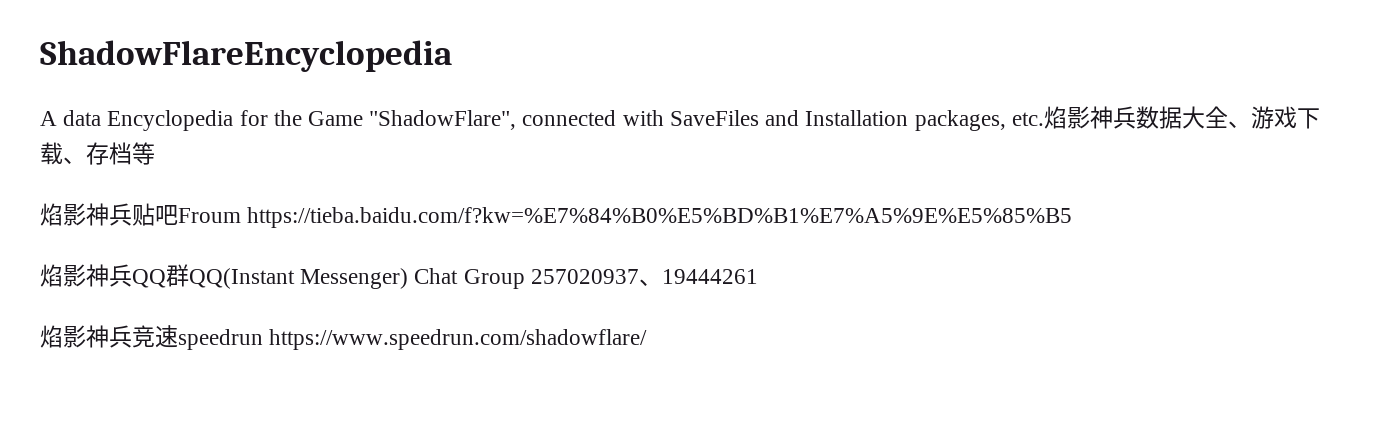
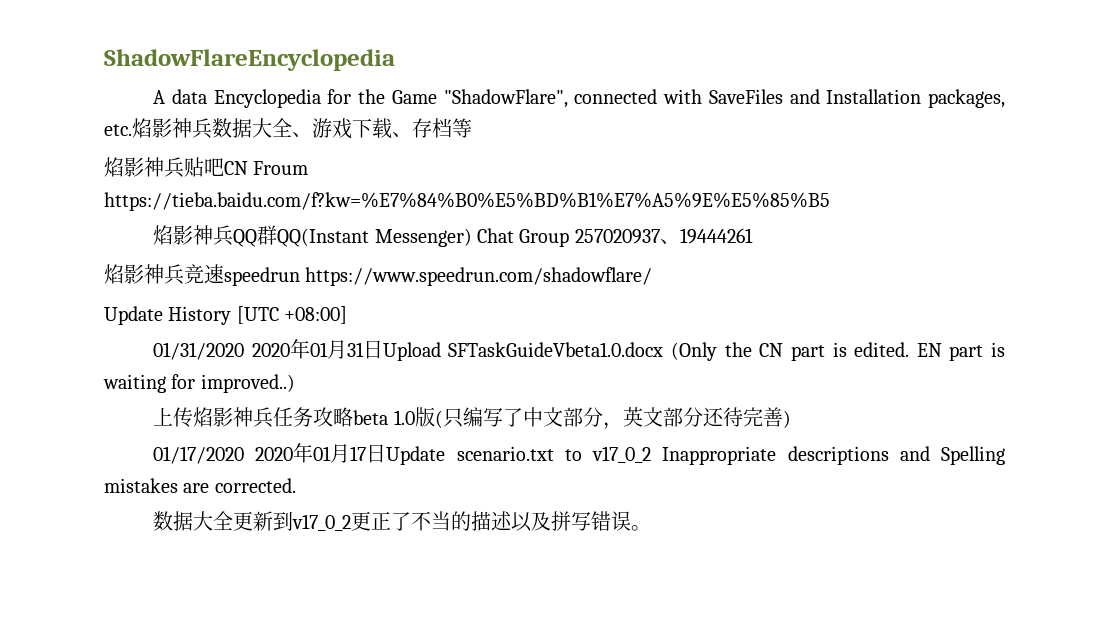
(178, 215) none -> [224,161,248,175] CN
(648, 339) none -> [104,306,348,325] [153,339,1005,361] [103,374,295,393] [153,407,791,430] [153,443,1005,465] [104,478,296,493] [153,511,652,532] // Update History [UTC +08:00] // 01/31/2020 2020年01月31日Upload SFTaskGuideVbeta1.0.docx (Only the CN part is edited. EN part is waiting for improved..) // 上传焰影神兵任务攻略beta 1.0版(只编写了中文部分，英文部分还待完善) // 01/17/2020 2020年01月17日Update scenario.txt to v17_0_2 Inappropriate descriptions and Spelling mistakes are corrected. // 数据大全更新到v17_0_2更正了不当的描述以及拼写错误。

